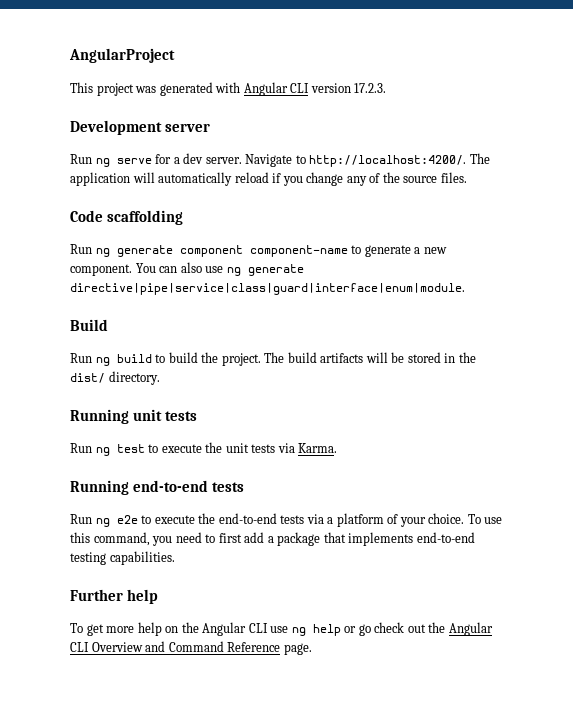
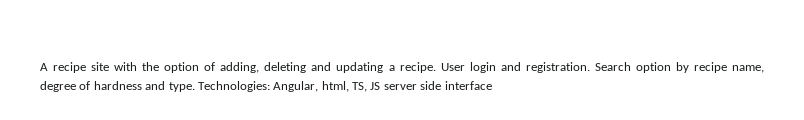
[69,48,175,63] [70,82,387,96] [70,120,210,135] [70,153,490,167] [70,172,467,186] [70,210,183,225] [70,244,447,257] [70,262,304,276] [70,283,465,295] [70,319,108,331] [70,352,476,366] [70,371,160,385] [70,409,197,424] [70,442,338,456] [70,480,244,495] [70,513,503,527] [70,532,475,546] [70,551,175,565] [70,589,158,604] [70,622,493,636] [70,641,312,655] AngularProject // This project was generated with Angular CLI version 17.2.3. // Development server // Run ng serve for a dev server. Navigate to http://localhost:4200/. The application will automatically reload if you change any of the source files. // Code scaffolding // Run ng generate component component-name to generate a new component. You can also use ng generate directive|pipe|service|class|guard|interface|enum|module. // Build // Run ng build to build the project. The build artifacts will be stored in the dist/ directory. // Running unit tests // Run ng test to execute the unit tests via Karma. // Running end-to-end tests // Run ng e2e to execute the end-to-end tests via a platform of your choice. To use this command, you need to first add a package that implements end-to-end testing capabilities. // Further help // To get more help on the Angular CLI use ng help or go check out the Angular CLI Overview and Command Reference page. -> [40,62,764,73] [40,81,492,92] A recipe site with the option of adding, deleting and updating a recipe. User login and registration. Search option by recipe name, degree of hardness and type. Technologies: Angular, html, TS, JS server side interface

